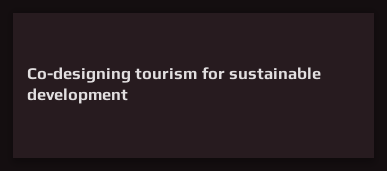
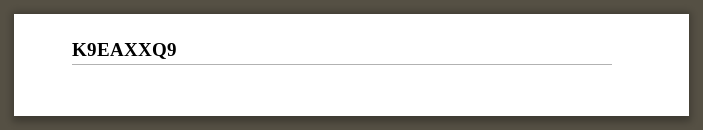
[27,67,322,83] [27,88,128,104] Co-designing tourism for sustainable development -> [72,43,177,59] K9EAXXQ9

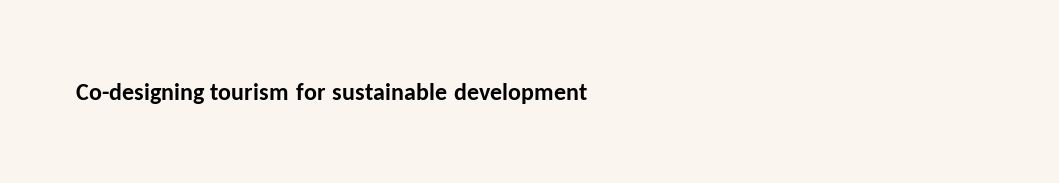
[72,43,177,59] K9EAXXQ9 -> [76,83,587,104] Co-designing tourism for sustainable development

